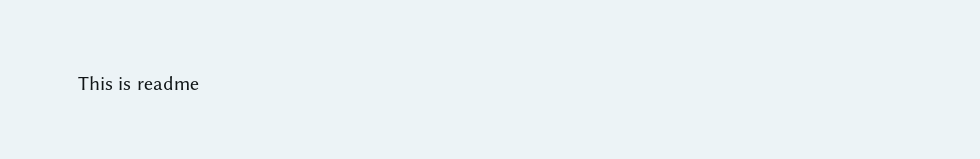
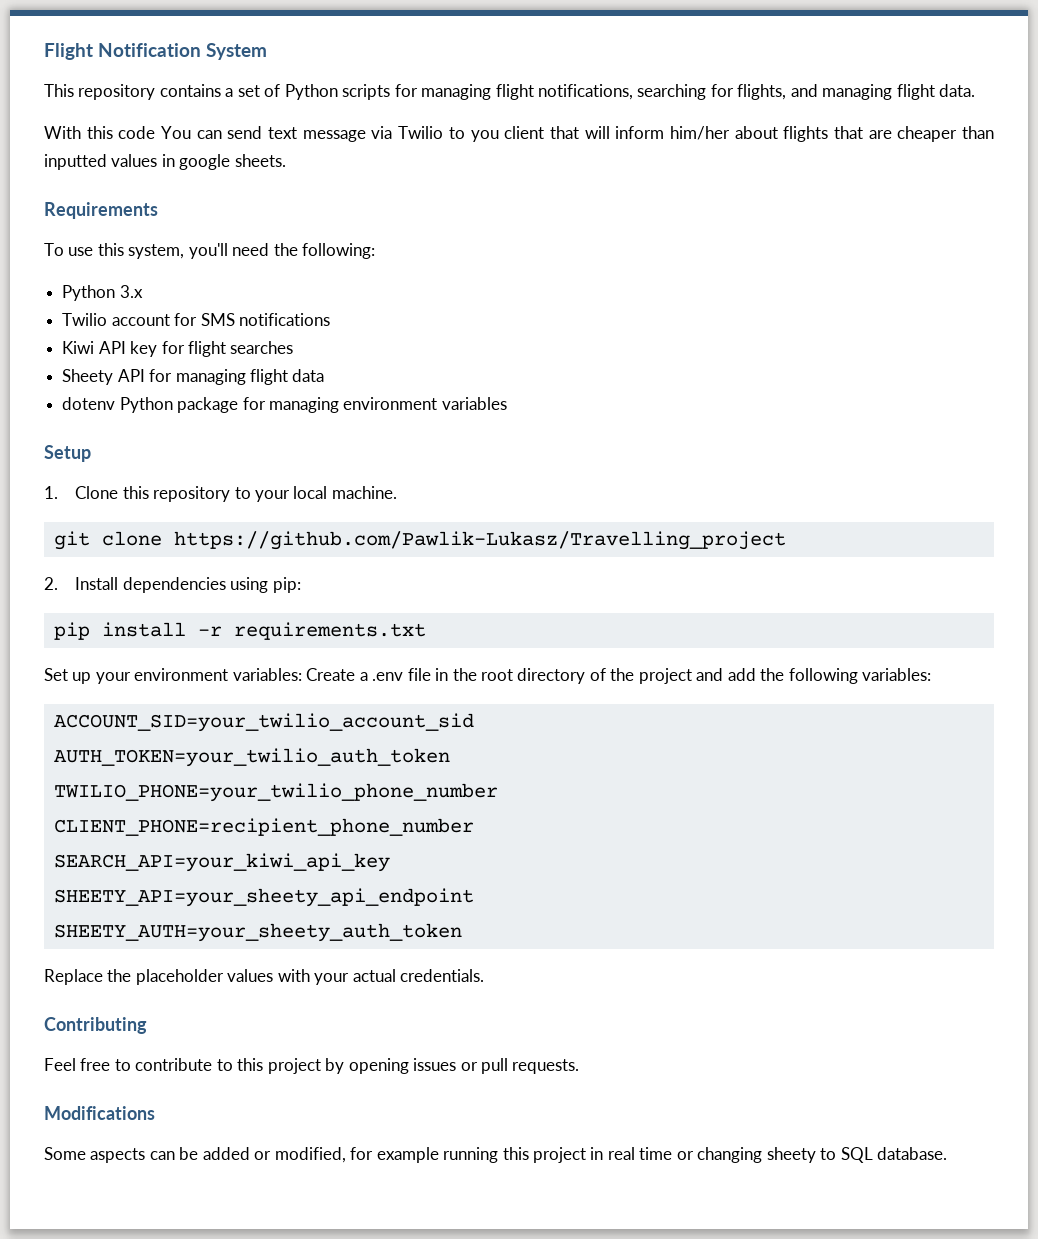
[78,76,199,90] This is readme -> [44,43,268,60] [44,84,976,100] [44,126,994,142] [44,154,286,170] [44,202,158,219] [44,243,376,259] [62,285,143,301] [62,313,330,326] [62,341,294,357] [62,369,325,385] [62,397,507,413] [44,445,91,462] [44,486,397,502] [53,531,786,550] [44,577,301,593] [53,622,426,640] [44,668,932,684] [53,713,474,732] [53,748,450,767] [53,783,498,802] [53,818,474,836] [53,853,390,872] [53,888,474,907] [53,923,462,942] [44,969,485,985] [44,1017,147,1034] [44,1058,580,1074] [44,1106,155,1120] [44,1147,948,1163] Flight Notification System // This repository contains a set of Python scripts for managing flight notifications, searching for flights, and managing flight data. // With this code You can send text message via Twilio to you client that will inform him/her about flights that are cheaper than inputted values in google sheets. // Requirements // To use this system, you'll need the following: // Python 3.x // Twilio account for SMS notifications // Kiwi API key for flight searches // Sheety API for managing flight data // dotenv Python package for managing environment variables // Setup // 1. Clone this repository to your local machine. // git clone https://github.com/Pawlik-Lukasz/Travelling_project // 2. Install dependencies using pip: // pip install -r requirements.txt // Set up your environment variables: Create a .env file in the root directory of the project and add the following variables: // ACCOUNT_SID=your_twilio_account_sid // AUTH_TOKEN=your_twilio_auth_token // TWILIO_PHONE=your_twilio_phone_number // CLIENT_PHONE=recipient_phone_number // SEARCH_API=your_kiwi_api_key // SHEETY_API=your_sheety_api_endpoint // SHEETY_AUTH=your_sheety_auth_token // Replace the placeholder values with your actual credentials. // Contributing // Feel free to contribute to this project by opening issues or pull requests. // Modifications // Some aspects can be added or modified, for example running this project in real time or changing sheety to SQL database.

